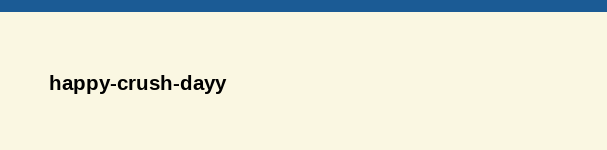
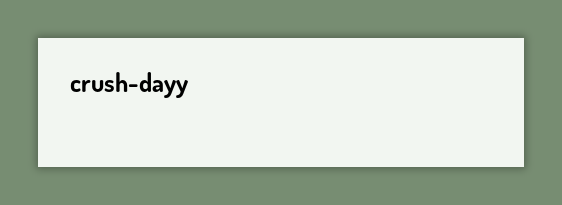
[49,75,227,94] happy-crush-dayy -> [70,72,188,98] crush-dayy

